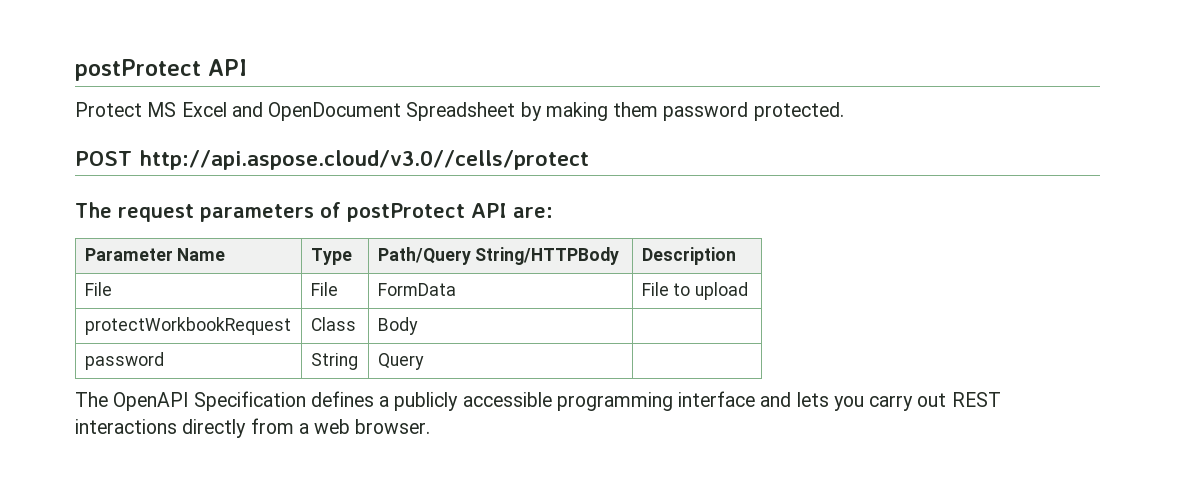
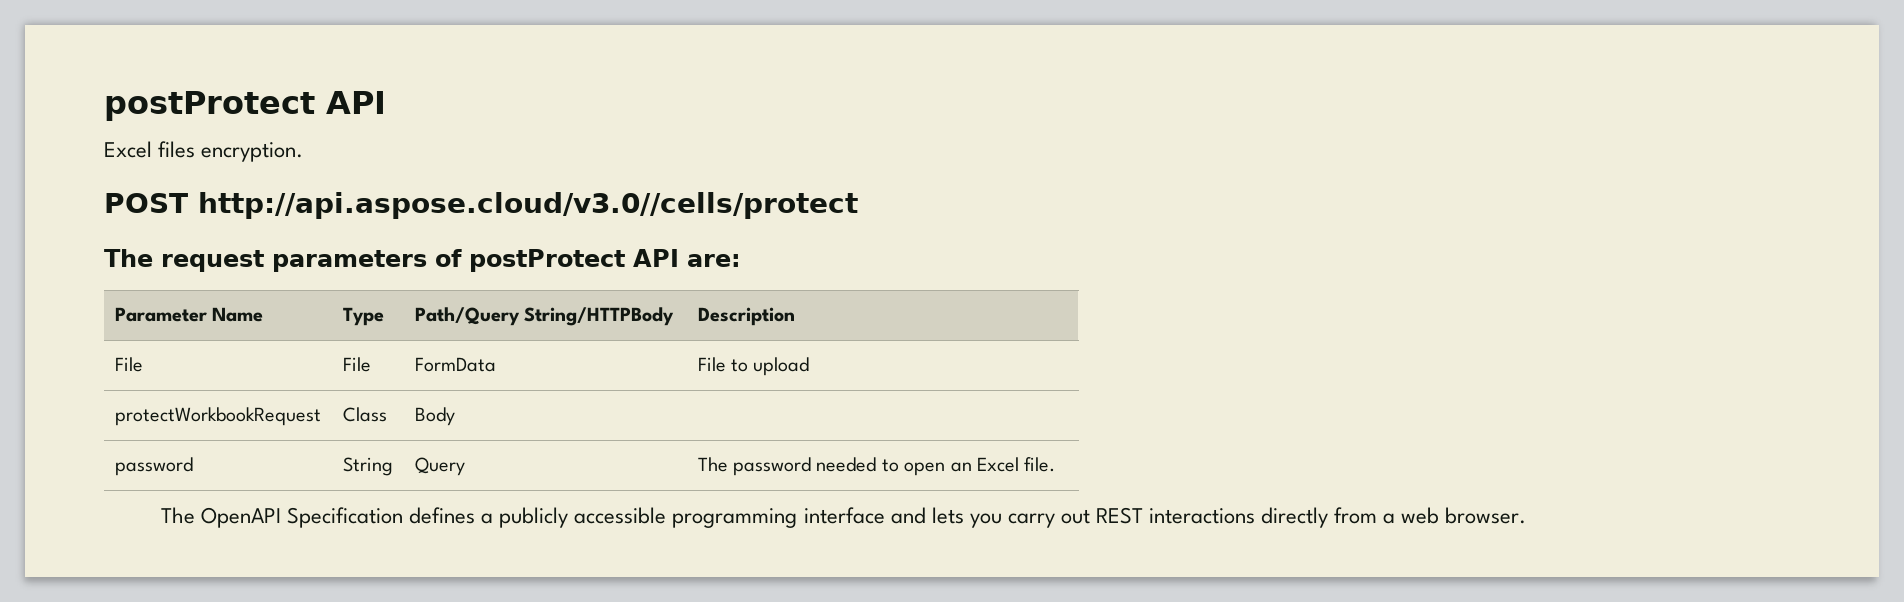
[75,102,844,121] Protect MS Excel and OpenDocument Spreadsheet by making them password protected. -> [104,141,304,162] Excel files encryption.
(424, 361) none -> [697,457,1056,476] The password needed to open an Excel file.

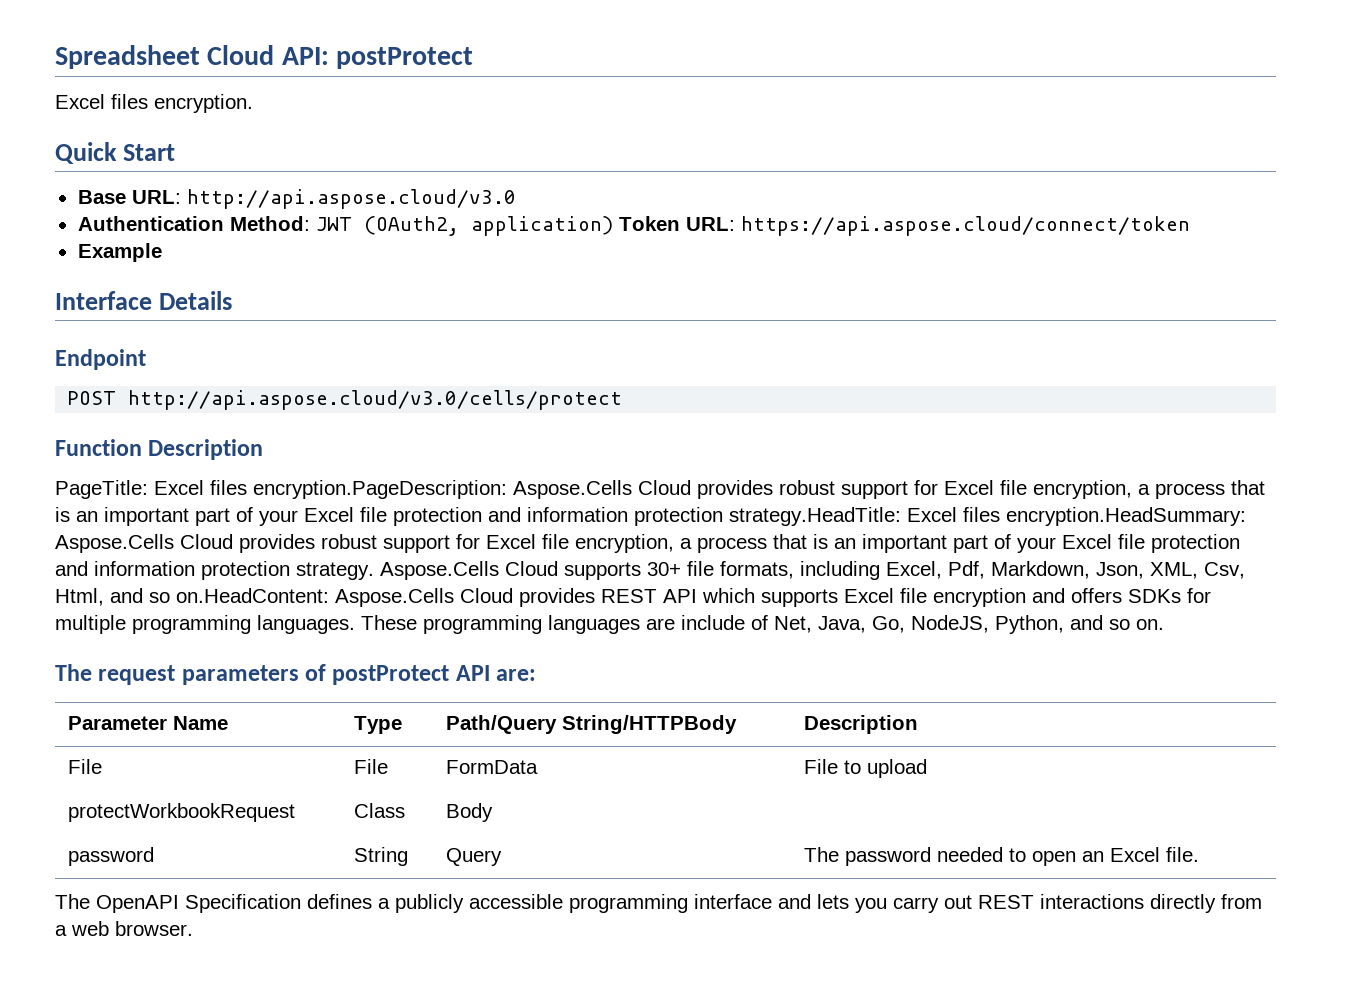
[104,91,386,121] postProtect API -> [55,45,474,69] Spreadsheet Cloud API: postProtect
[104,192,858,219] POST http://api.aspose.cloud/v3.0//cells/protect -> [55,142,175,164] [77,189,516,209] [77,216,1190,236] [77,243,162,262] [55,291,232,310] [55,349,146,370] [67,390,623,410] [55,439,264,460] [55,480,1265,499] [55,507,1246,526] [55,534,1240,553] [55,561,1245,580] [55,588,1211,607] [55,615,1164,634] Quick Start // Base URL: http://api.aspose.cloud/v3.0 // Authentication Method: JWT (OAuth2, application) Token URL: https://api.aspose.cloud/connect/token // Example // Interface Details // Endpoint // POST http://api.aspose.cloud/v3.0/cells/protect // Function Description // PageTitle: Excel files encryption.PageDescription: Aspose.Cells Cloud provides robust support for Excel file encryption, a process that is an important part of your Excel file protection and information protection strategy.HeadTitle: Excel files encryption.HeadSummary: Aspose.Cells Cloud provides robust support for Excel file encryption, a process that is an important part of your Excel file protection and information protection strategy. Aspose.Cells Cloud supports 30+ file formats, including Excel, Pdf, Markdown, Json, XML, Csv, Html, and so on.HeadContent: Aspose.Cells Cloud provides REST API which supports Excel file encryption and offers SDKs for multiple programming languages. These programming languages are include of Net, Java, Go, NodeJS, Python, and so on.

